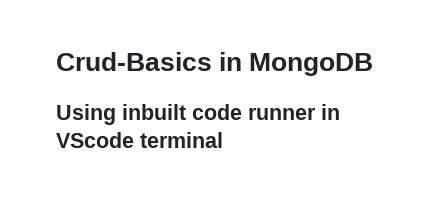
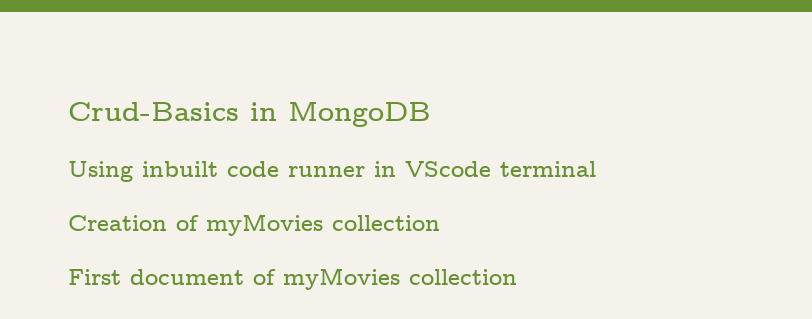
(223, 140) none -> [68,214,440,236] [68,268,517,290] // Creation of myMovies collection // First document of myMovies collection

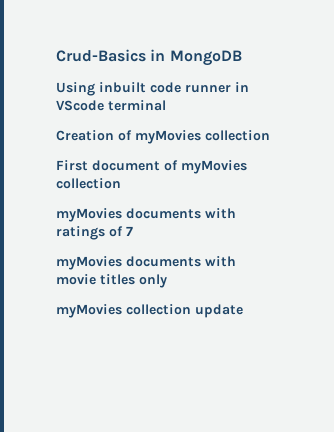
(517, 277) none -> [56,208,236,222] [56,226,133,240] [56,256,236,270] [56,274,167,288] [56,304,243,318] // myMovies documents with ratings of 7 // myMovies documents with movie titles only // myMovies collection update

